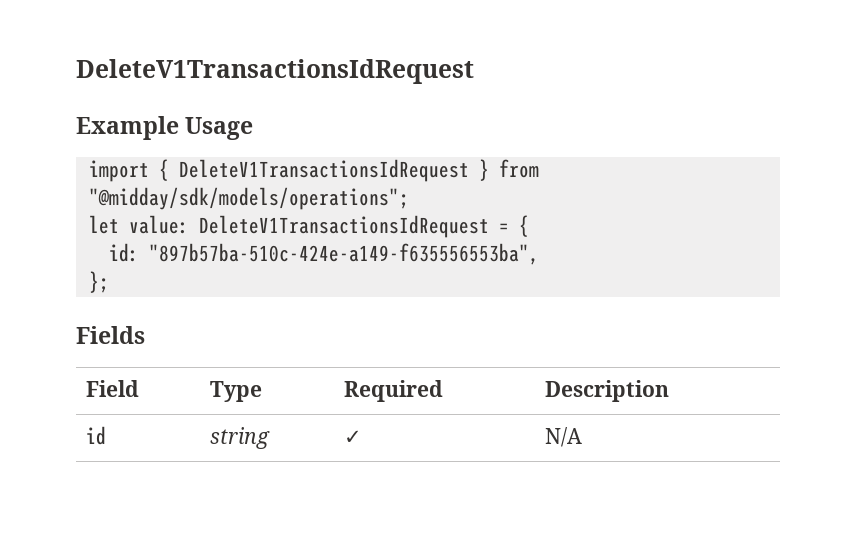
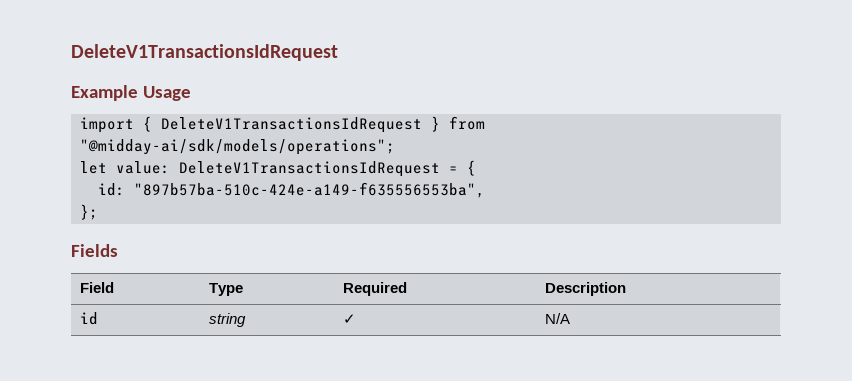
[88,187,409,210] "@midday/sdk/models/operations"; -> [80,139,395,155] "@midday-ai/sdk/models/operations";

